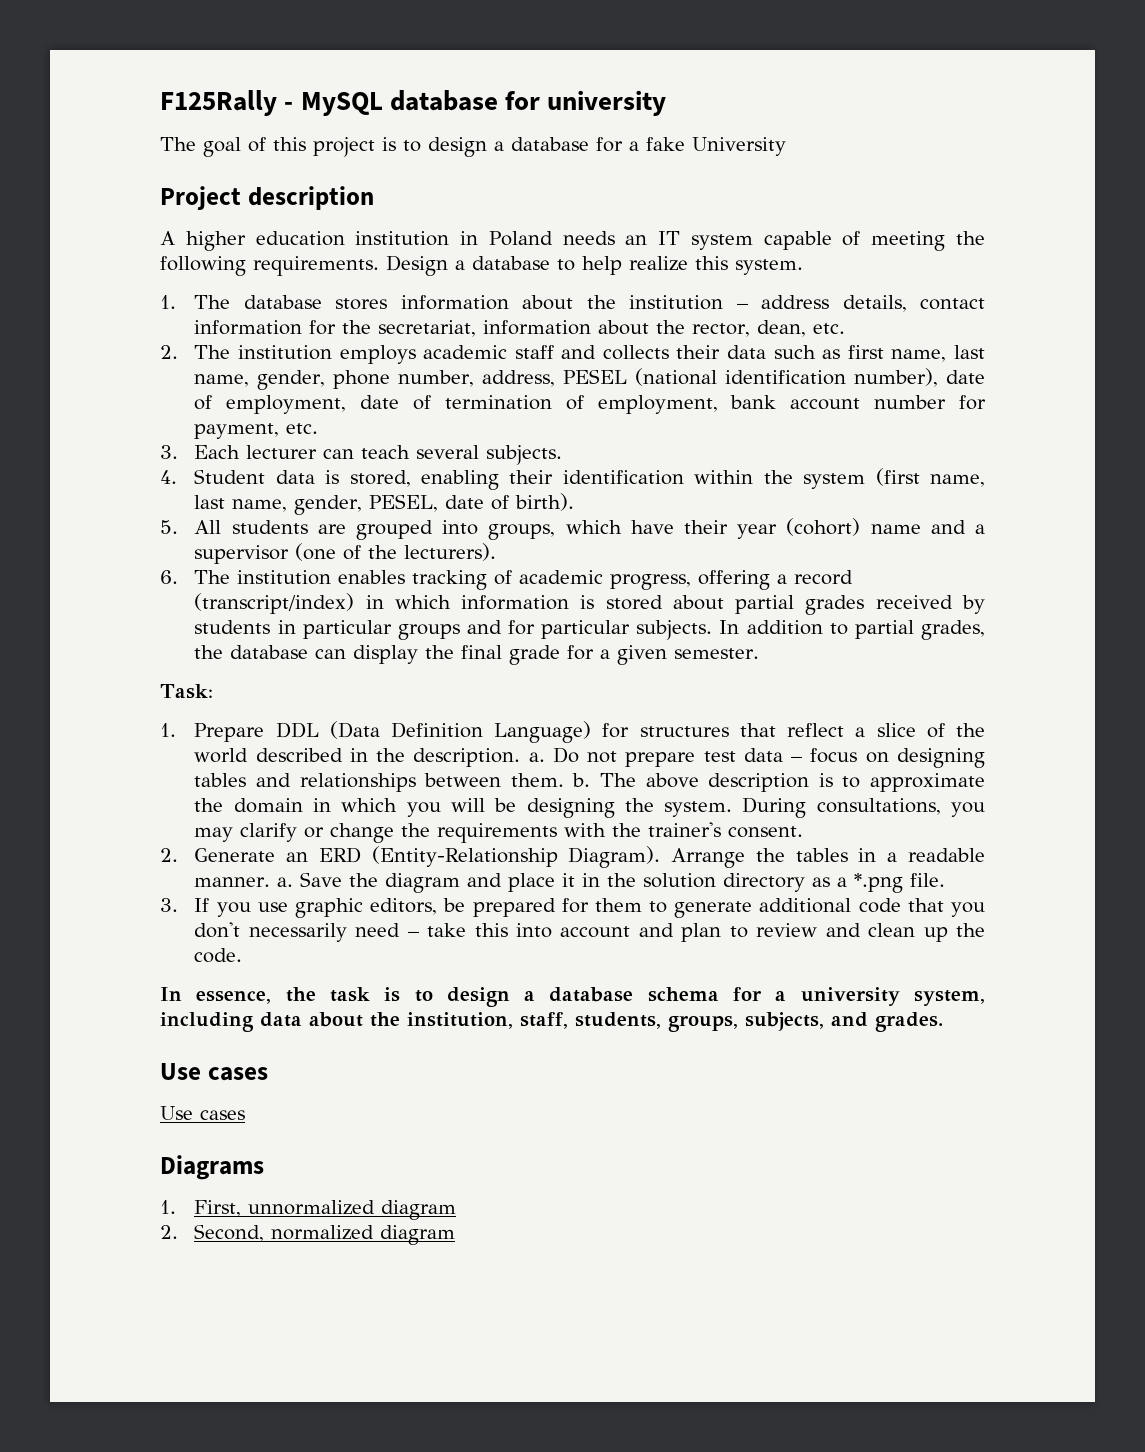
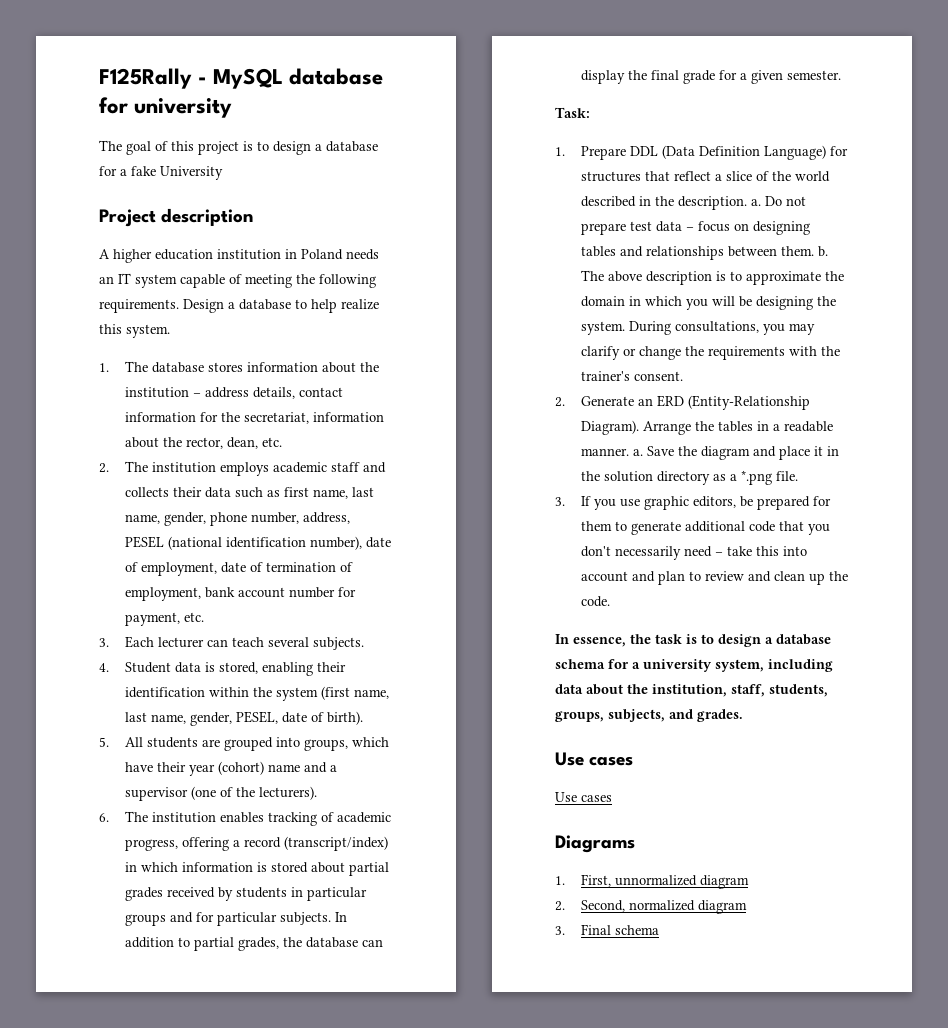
(456, 1235) none -> [555,924,660,935] // 3. Final schema

